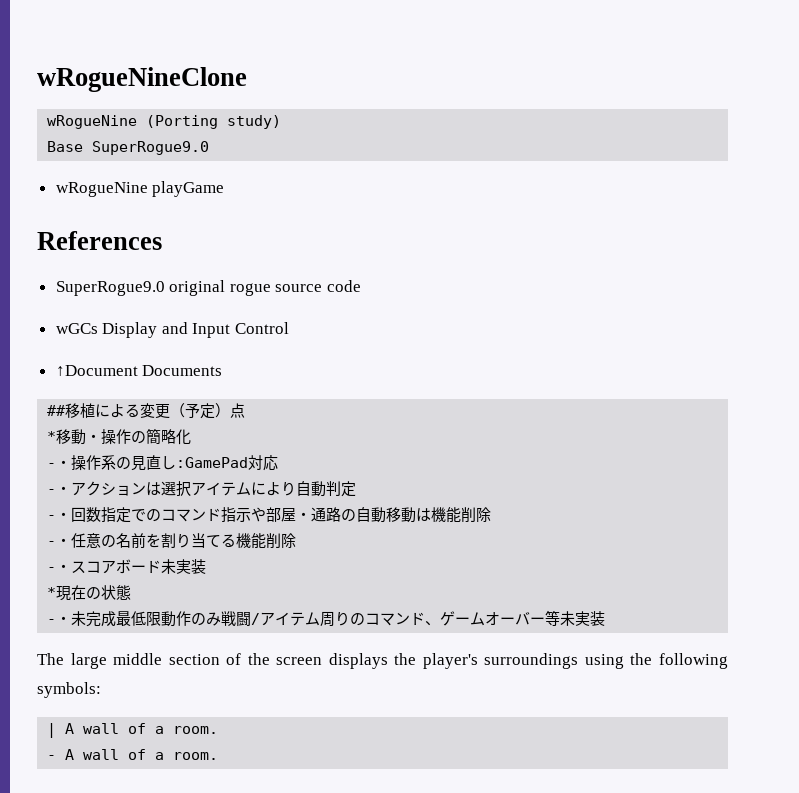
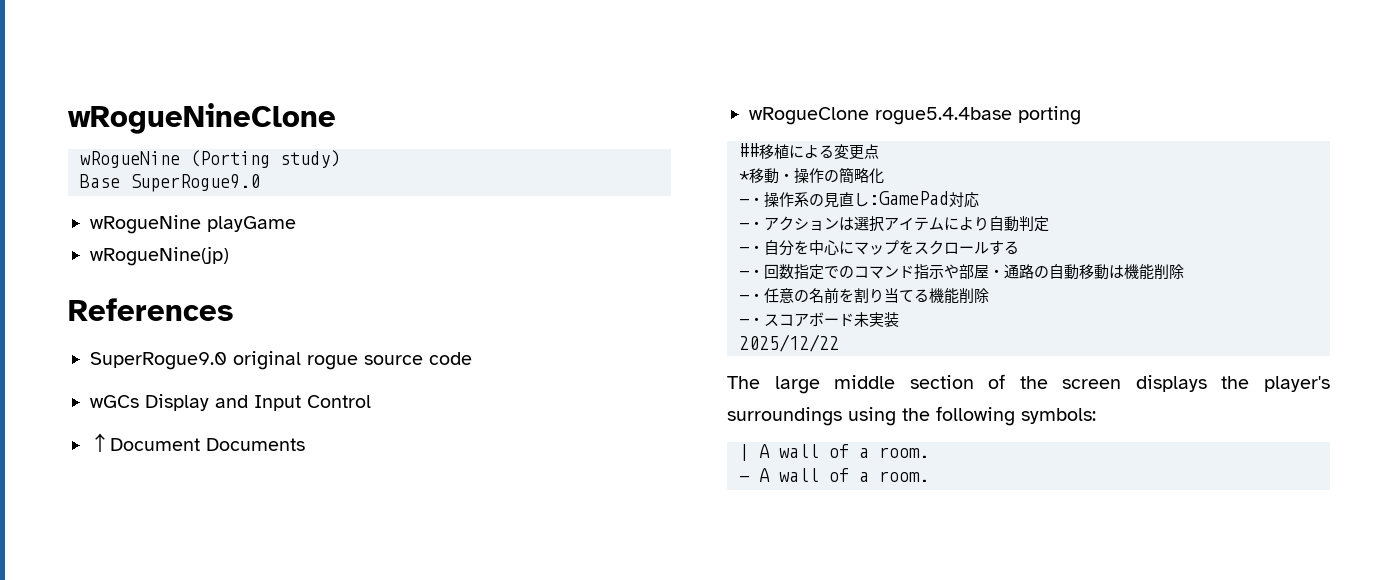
(225, 189) none -> [90,246,229,266] // wRogueNine(jp)
(223, 370) none -> [749,106,1081,125] // wRogueClone rogue5.4.4base porting
[170,403,231,419] （予定） -> (864, 152) none
(357, 489) none -> [739,240,1019,256] // -・自分を中心にマップをスクロールする
[47,585,132,601] [47,610,606,627] *現在の状態 // -・未完成最低限動作のみ戦闘/アイテム周りのコマンド、ゲームオーバー等未実装 -> [739,334,839,352] 2025/12/22

